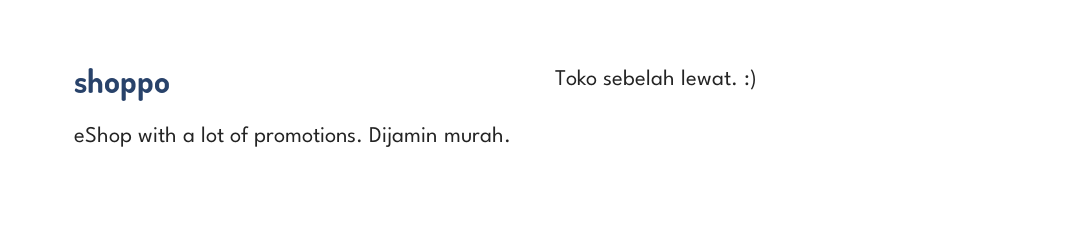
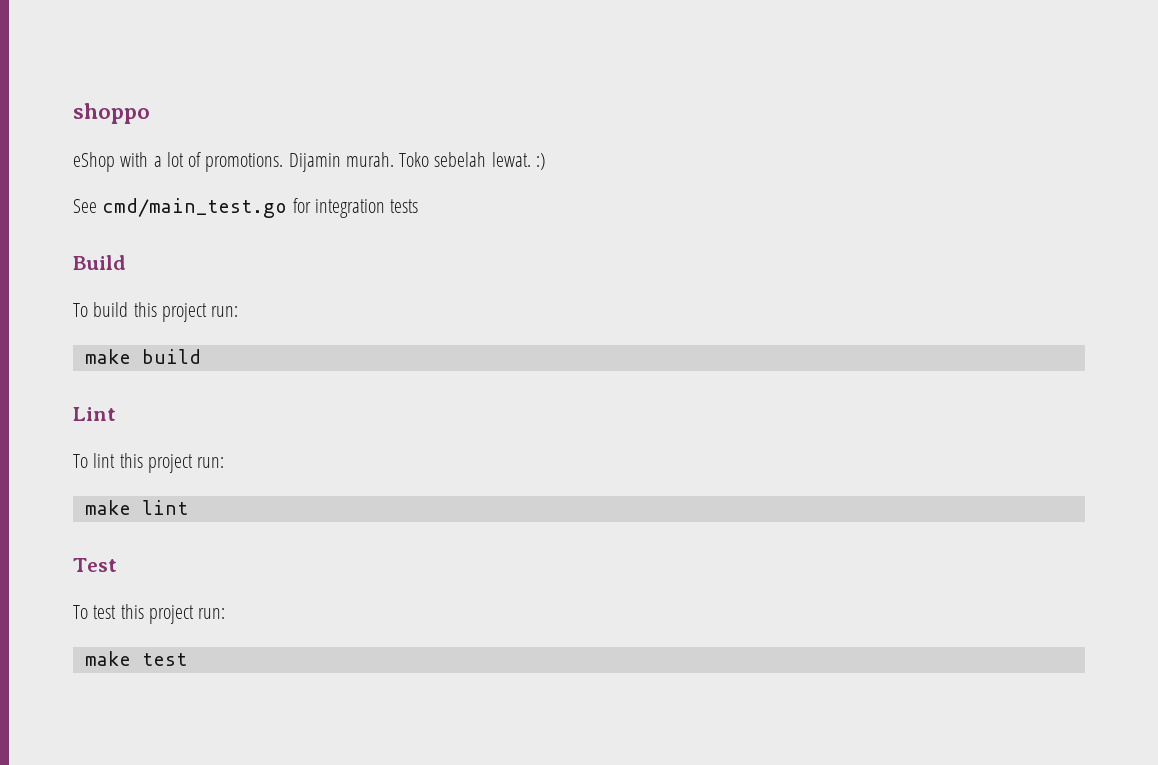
(758, 79) none -> [73,198,419,218] [73,255,126,270] [73,302,239,322] [84,349,201,364] [73,407,116,421] [73,453,225,473] [84,500,188,515] [73,558,117,572] [73,604,226,624] [84,651,187,666] // See cmd/main_test.go for integration tests // Build // To build this project run: // make build // Lint // To lint this project run: // make lint // Test // To test this project run: // make test

